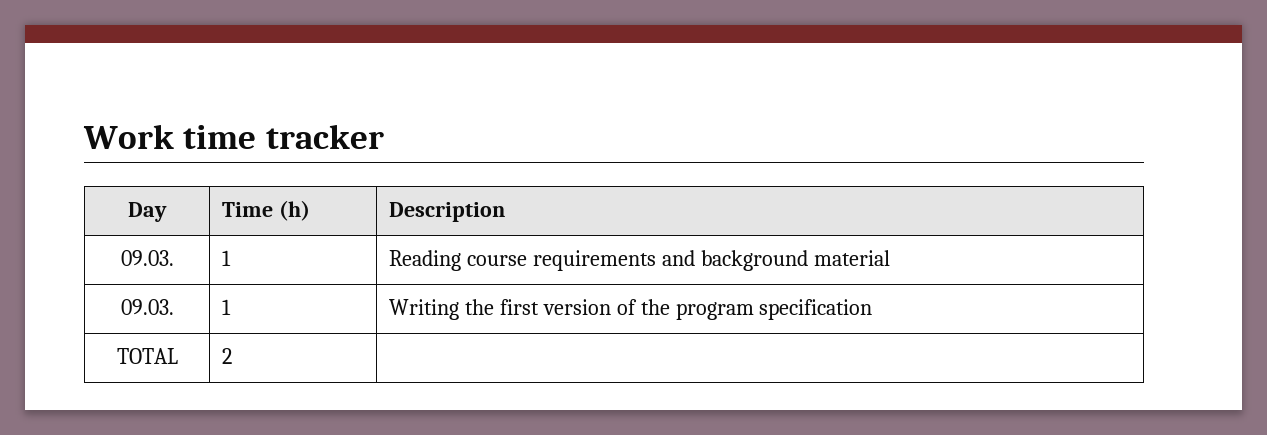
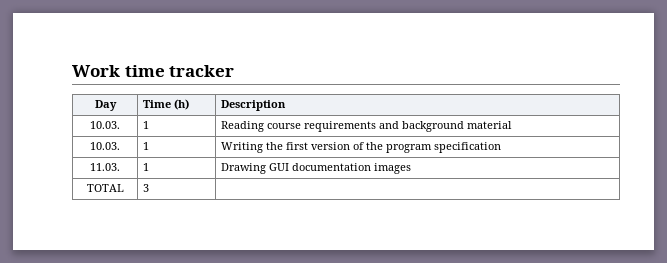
[120,250,174,266] 09.03. -> [90,121,120,129] 10.03.
[120,299,174,315] 09.03. -> [90,142,120,150] 10.03.
(873, 309) none -> [90,163,120,171] [142,163,149,171] [220,163,411,174] // 11.03. | 1 | Drawing GUI documentation images
[221,348,232,364] 2 -> [142,184,149,192] 3

